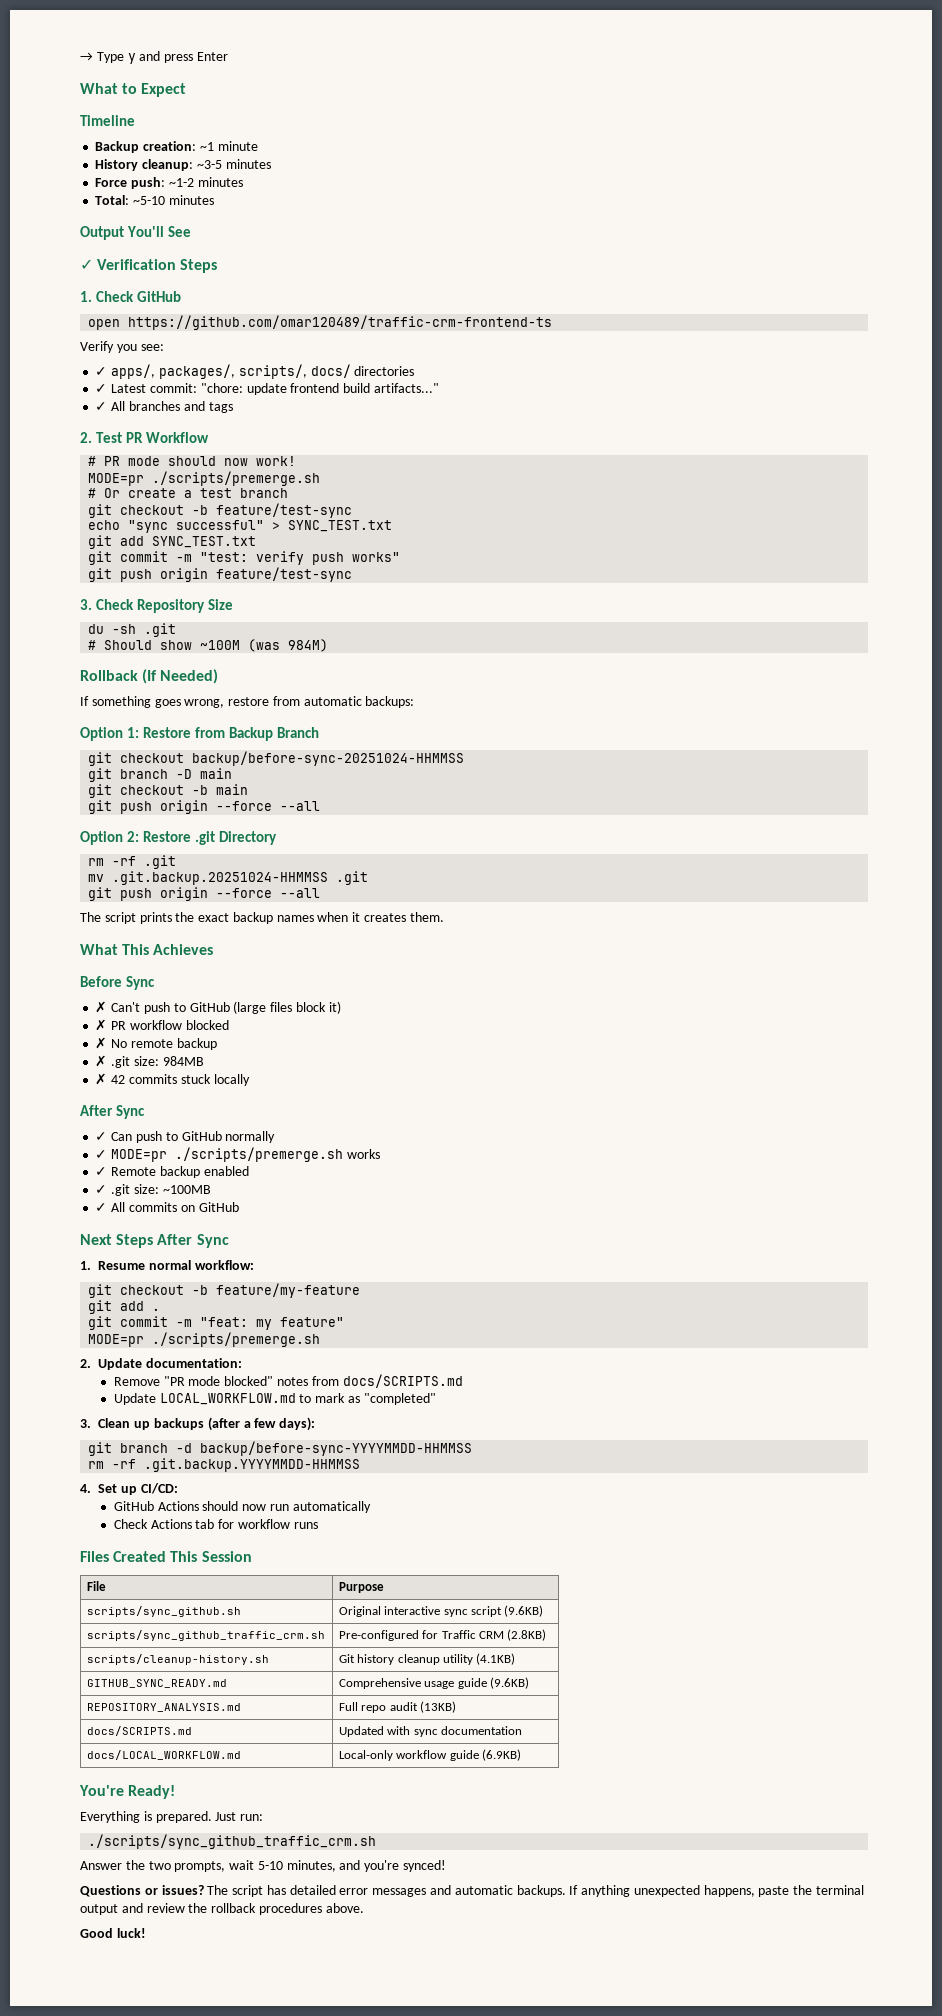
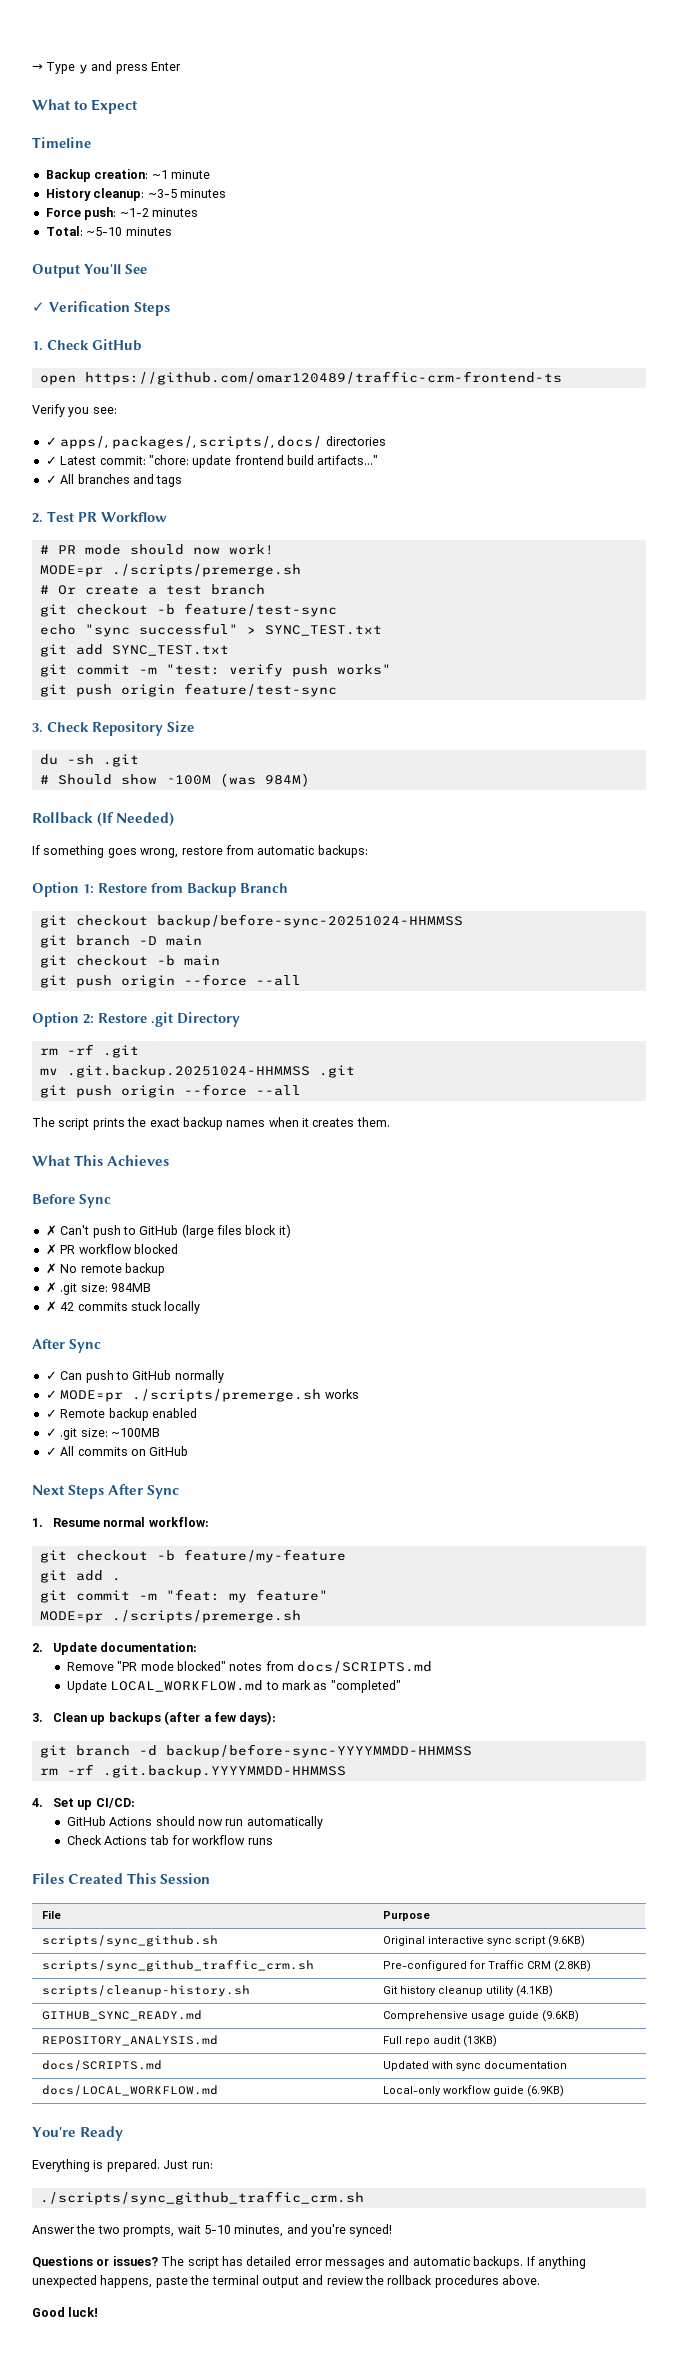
[128,1785,176,1799] Ready! -> [80,2126,124,2141] Ready

